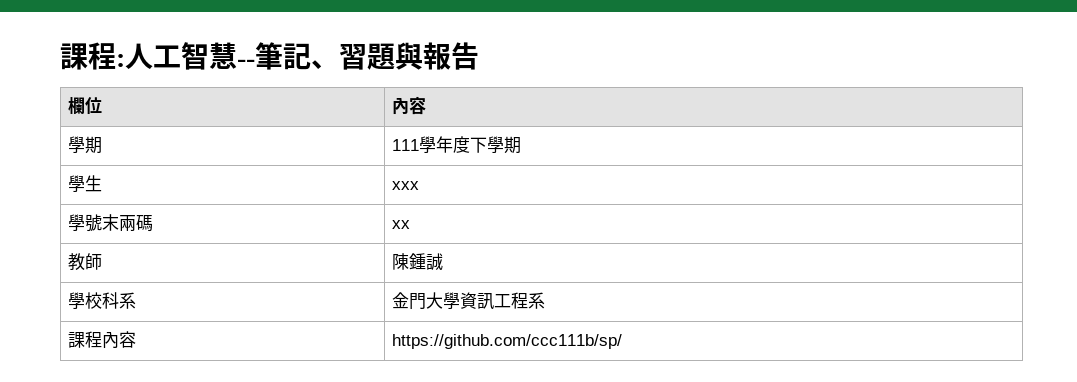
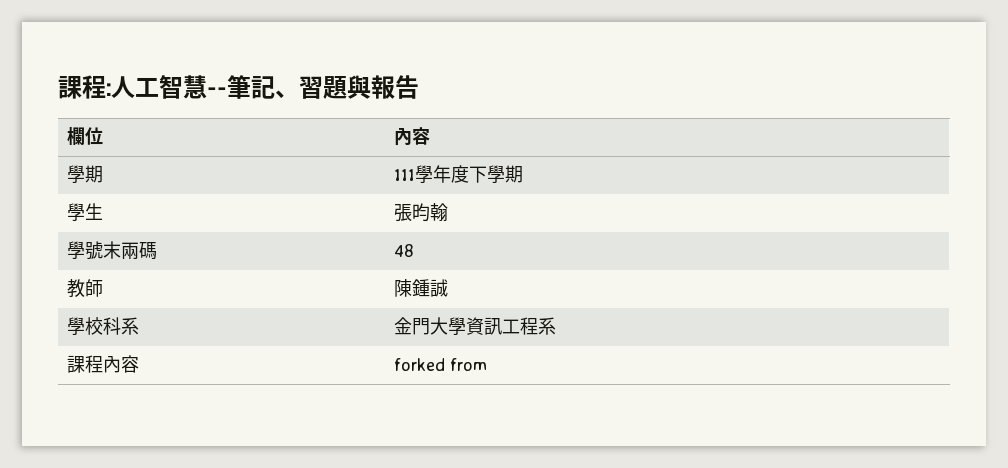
[392,181,420,190] xxx -> [394,203,449,222] 張昀翰
[392,220,411,229] xx -> [394,244,415,257] 48
[392,334,623,349] https://github.com/ccc111b/sp/ -> [394,358,488,371] forked from

